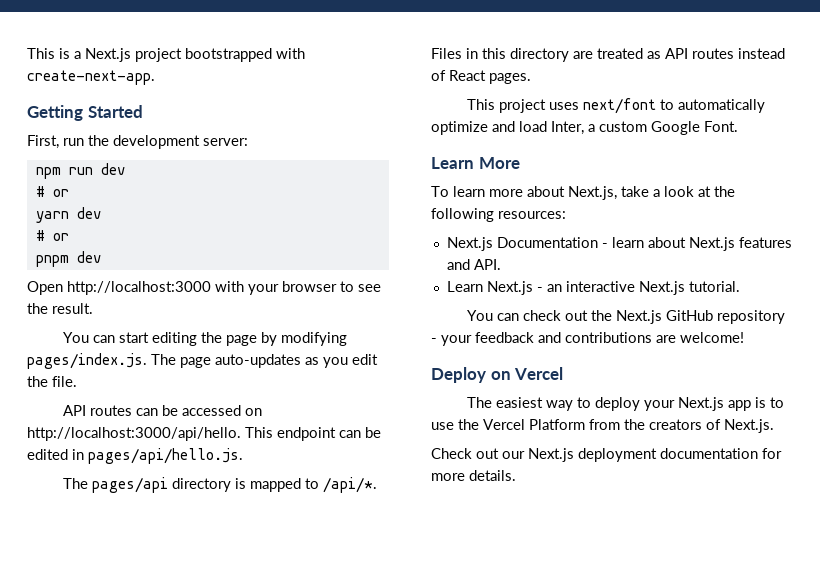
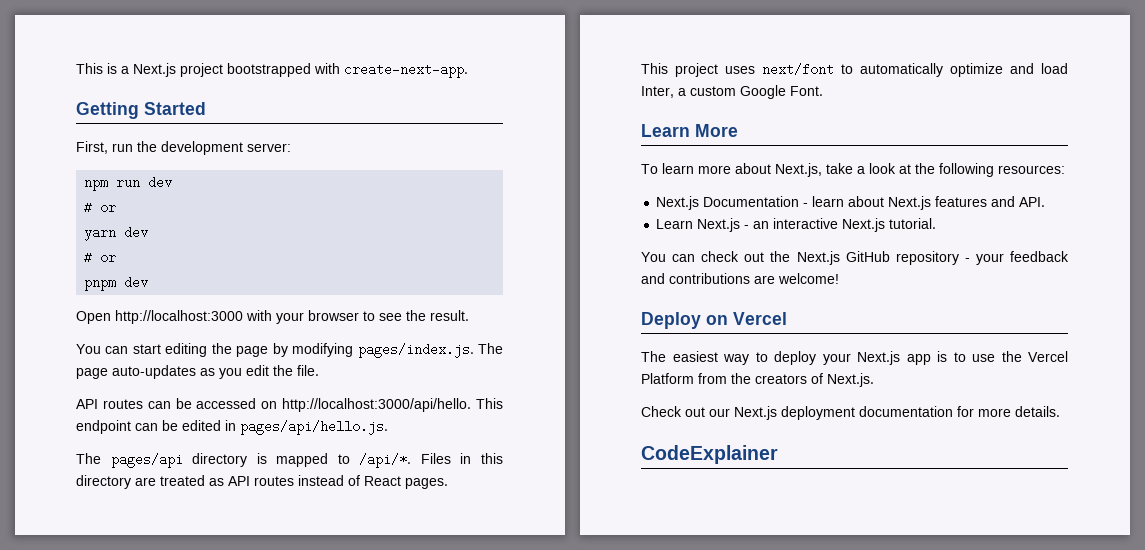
(516, 475) none -> [641,445,778,464] // CodeExplainer

